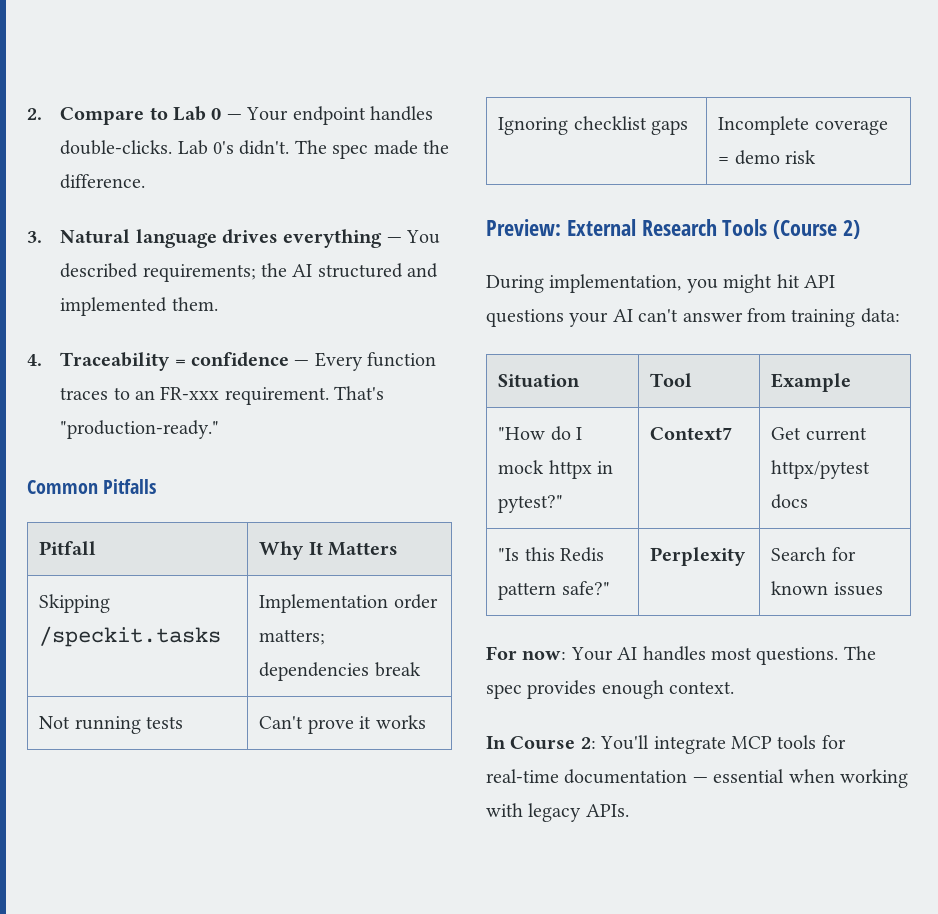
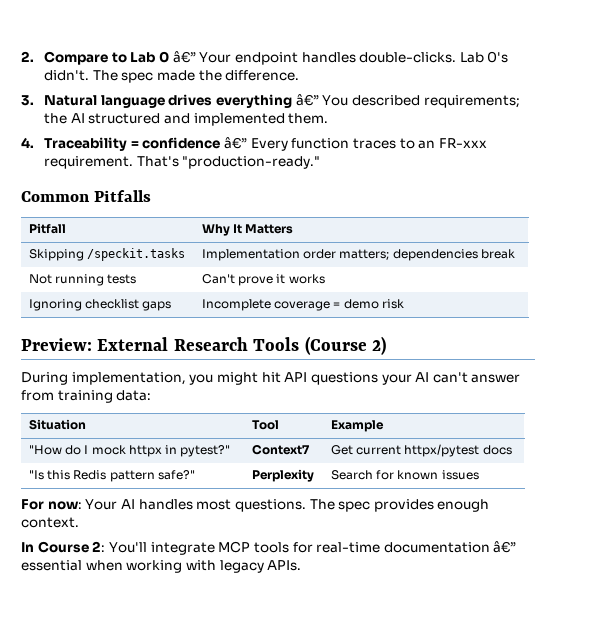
[226,114,242,120] — -> [172,51,196,63] â€”
[386,237,402,243] — -> [295,94,319,106] â€”
[294,360,310,366] — -> [223,137,247,149] â€”
[692,777,708,783] — -> [493,541,517,553] â€”

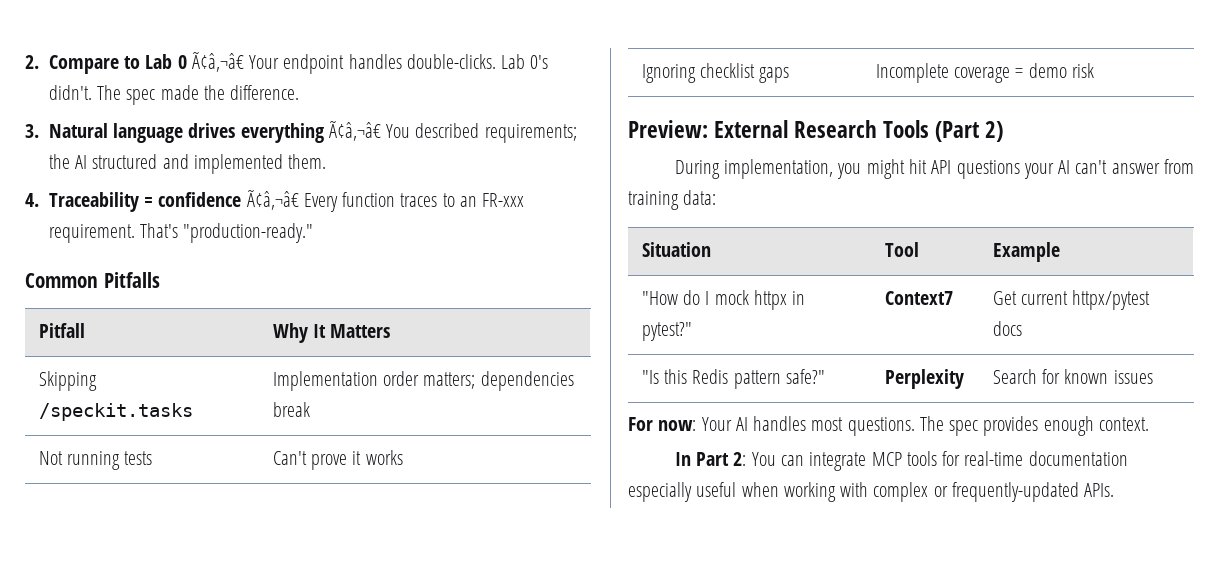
[172,51,196,63] â€” -> [191,51,244,72] Ã¢â‚¬â€
[295,94,319,106] â€” -> [328,120,381,141] Ã¢â‚¬â€
[223,137,247,149] â€” -> [246,189,299,210] Ã¢â‚¬â€
[304,336,367,355] (Course -> [935,121,980,142] (Part
[37,541,147,553] Course 2: You'll -> [696,452,804,466] Part 2: You can
[493,541,517,553] [21,560,82,571] â€” essential -> [628,482,737,502] especially useful
[219,560,264,573] legacy -> [873,482,1079,502] complex or frequently-updated

